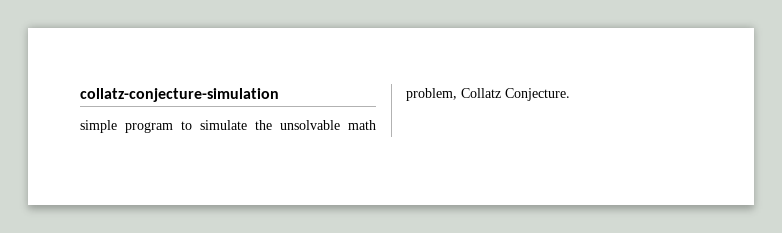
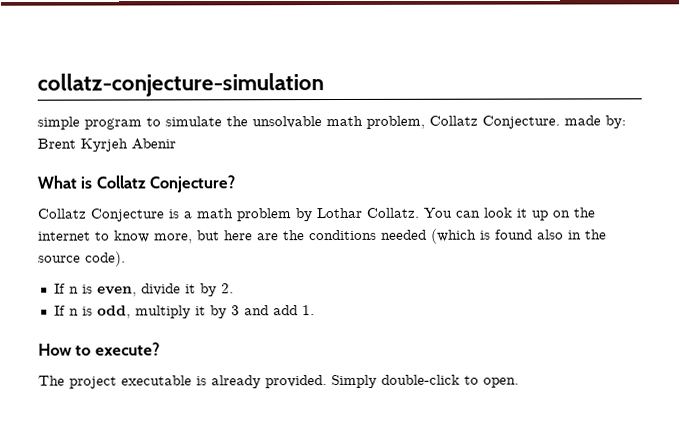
(570, 94) none -> [564,115,626,129] [37,138,176,152] [37,175,236,193] [37,207,596,222] [38,228,607,244] [38,251,126,267] [53,283,234,297] [53,305,315,319] [38,342,160,356] [38,374,519,389] made by: Brent Kyrjeh Abenir // What is Collatz Conjecture? // Collatz Conjecture is a math problem by Lothar Collatz. You can look it up on the internet to know more, but here are the conditions needed (which is found also in the source code). // If n is even, divide it by 2. // If n is odd, multiply it by 3 and add 1. // How to execute? // The project executable is already provided. Simply double-click to open.

